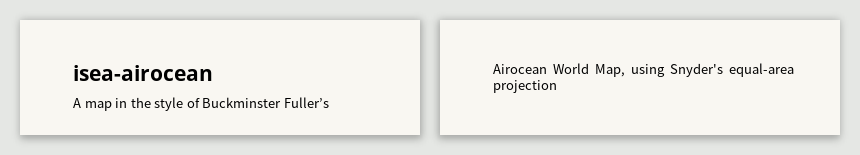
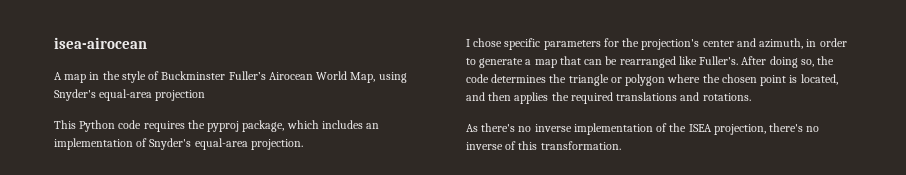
(557, 86) none -> [54,120,380,132] [54,138,303,150] [466,38,847,50] [466,56,835,68] [466,74,838,86] [466,92,751,104] [466,123,820,135] [466,141,621,150] // This Python code requires the pyproj package, which includes an implementation of Snyder's equal-area projection. // I chose specific parameters for the projection's center and azimuth, in order to generate a map that can be rearranged like Fuller's. After doing so, the code determines the triangle or polygon where the chosen point is located, and then applies the required translations and rotations. // As there's no inverse implementation of the ISEA projection, there's no inverse of this transformation.

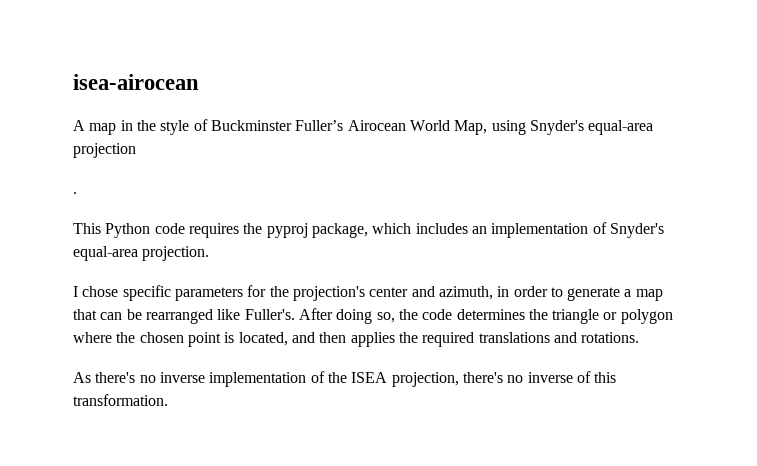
(206, 95) none -> [73,192,77,194] // .

